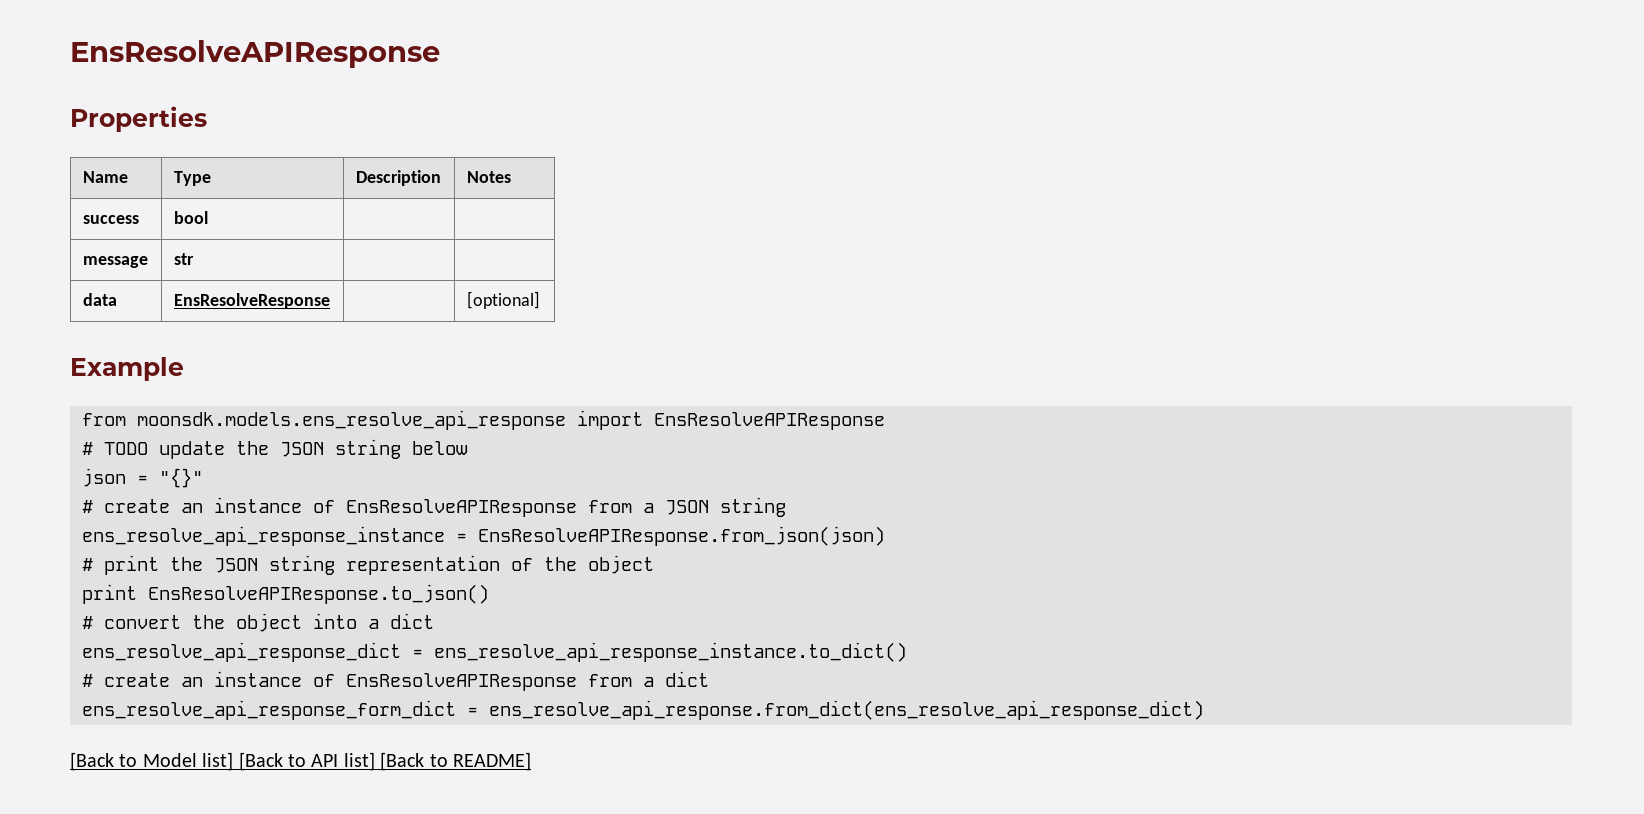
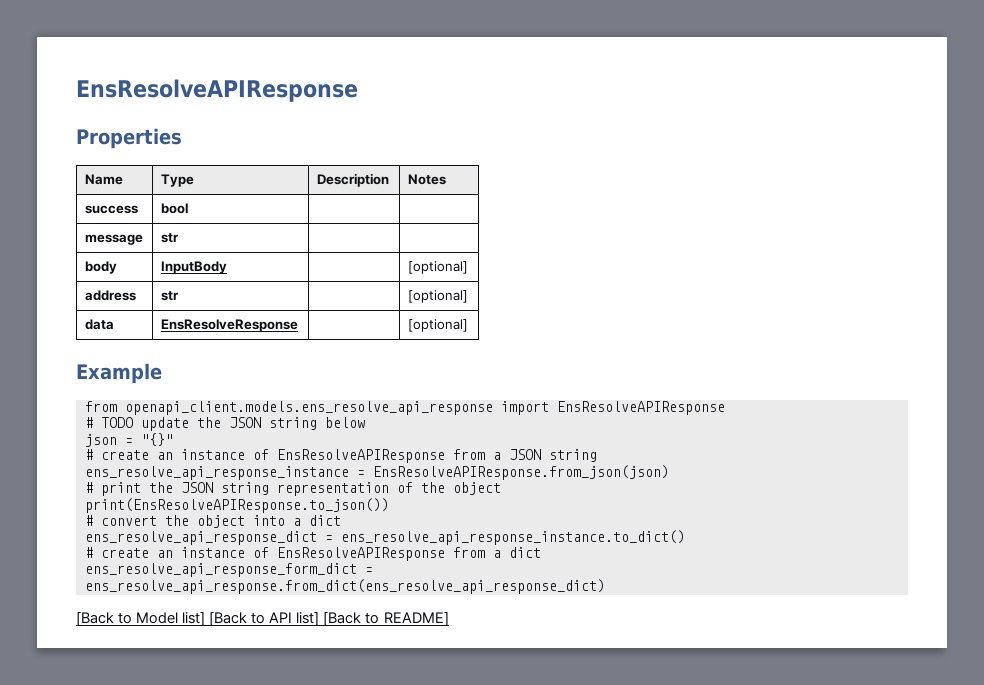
(194, 259) none -> [84,261,117,274] [160,261,227,274] [407,261,468,274] [84,290,136,301] [160,291,179,301] [407,290,468,303] // body | InputBody | | [optional] // address | str | | [optional]
[137,410,566,430] moonsdk.models.ens_resolve_api_response -> [125,401,493,415] openapi_client.models.ens_resolve_api_response
[82,584,489,604] print EnsResolveAPIResponse.to_json() -> [85,498,389,513] print(EnsResolveAPIResponse.to_json())

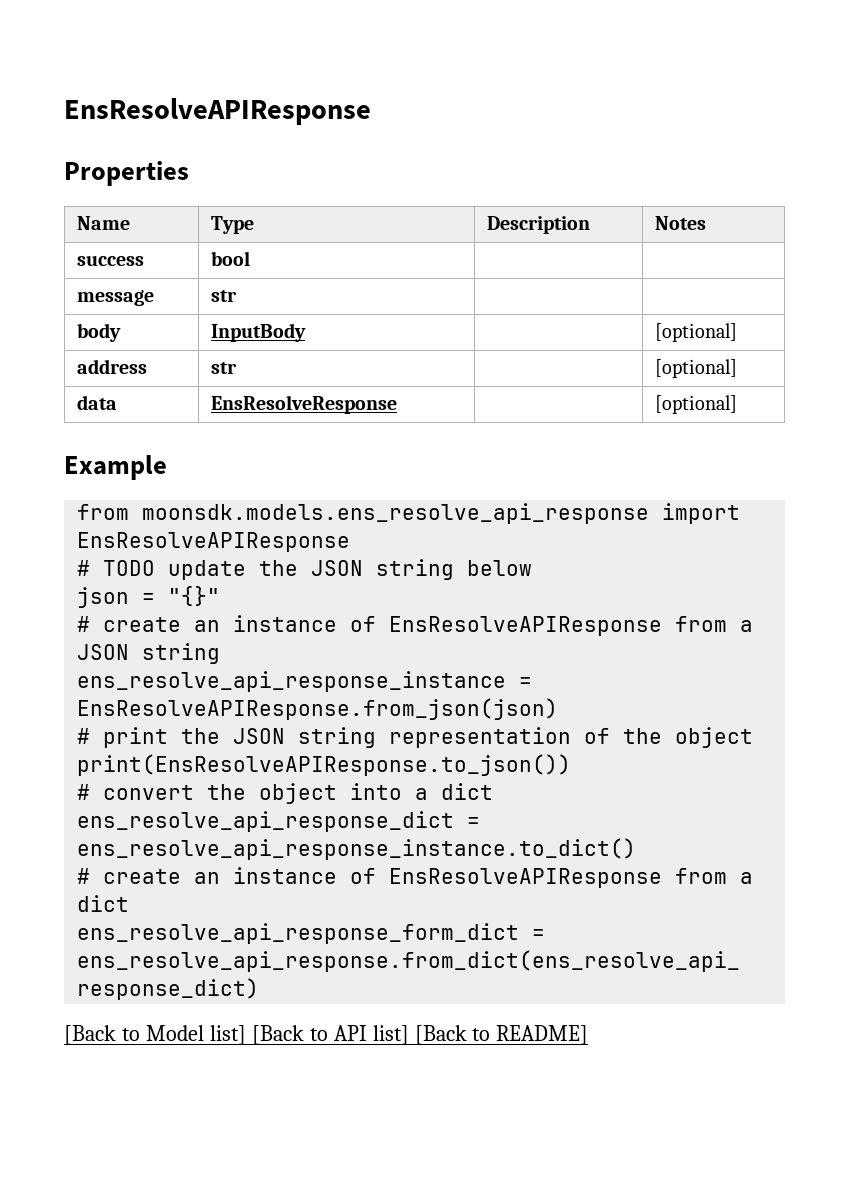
[125,401,493,415] openapi_client.models.ens_resolve_api_response -> [142,503,650,524] moonsdk.models.ens_resolve_api_response

